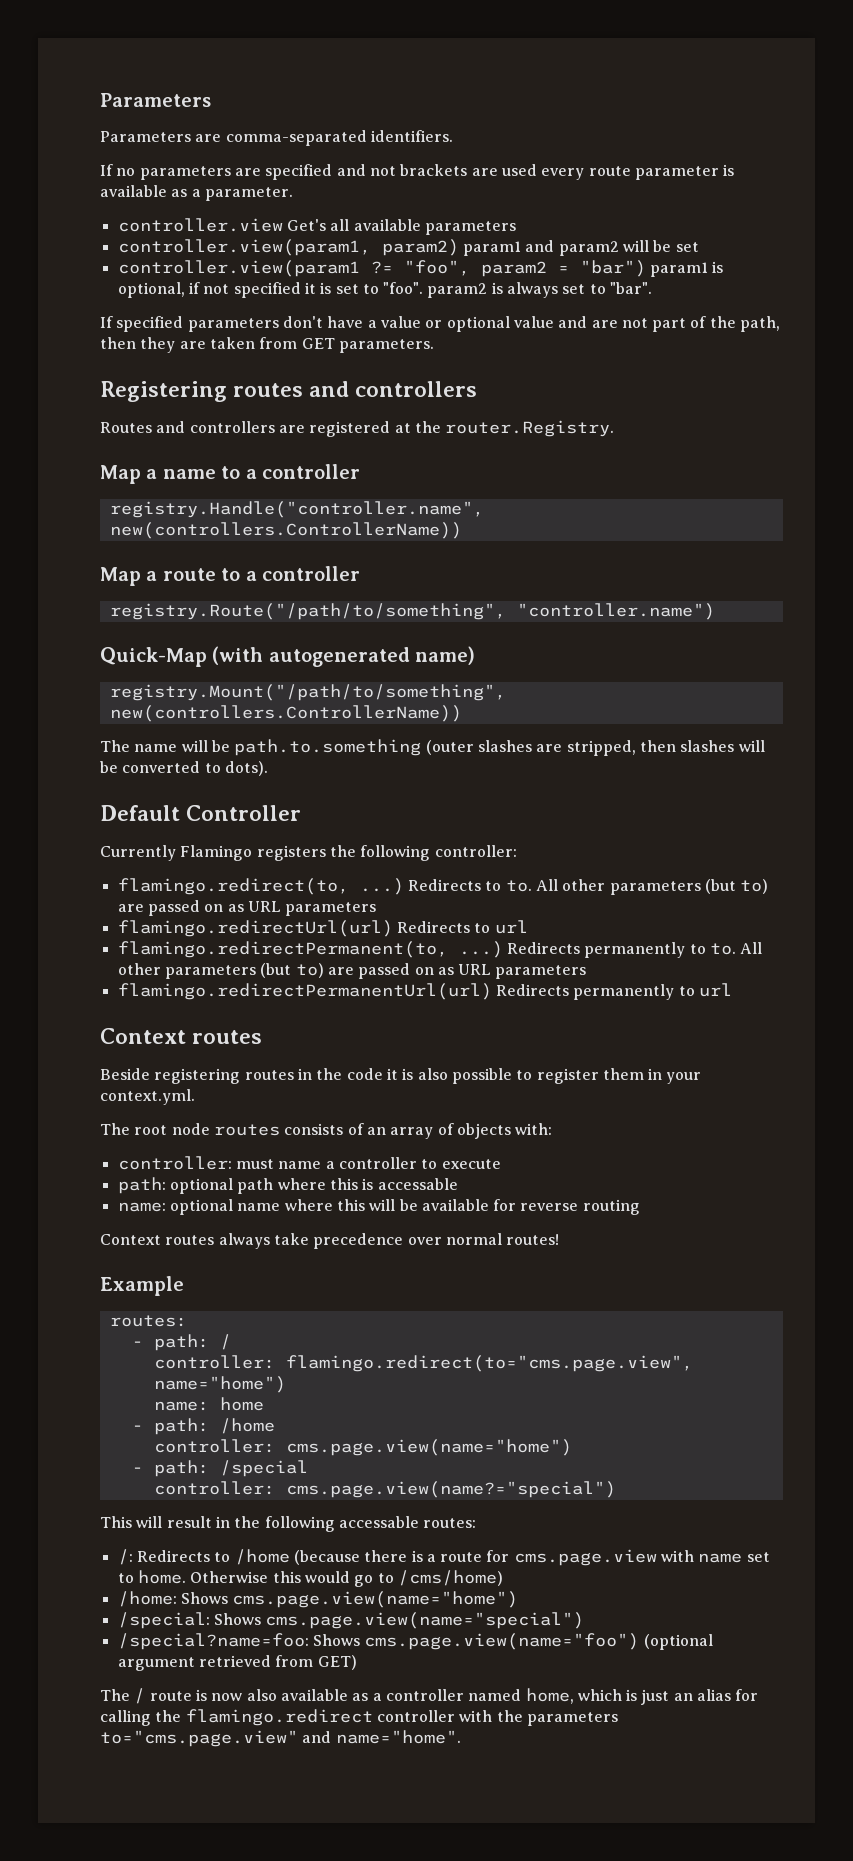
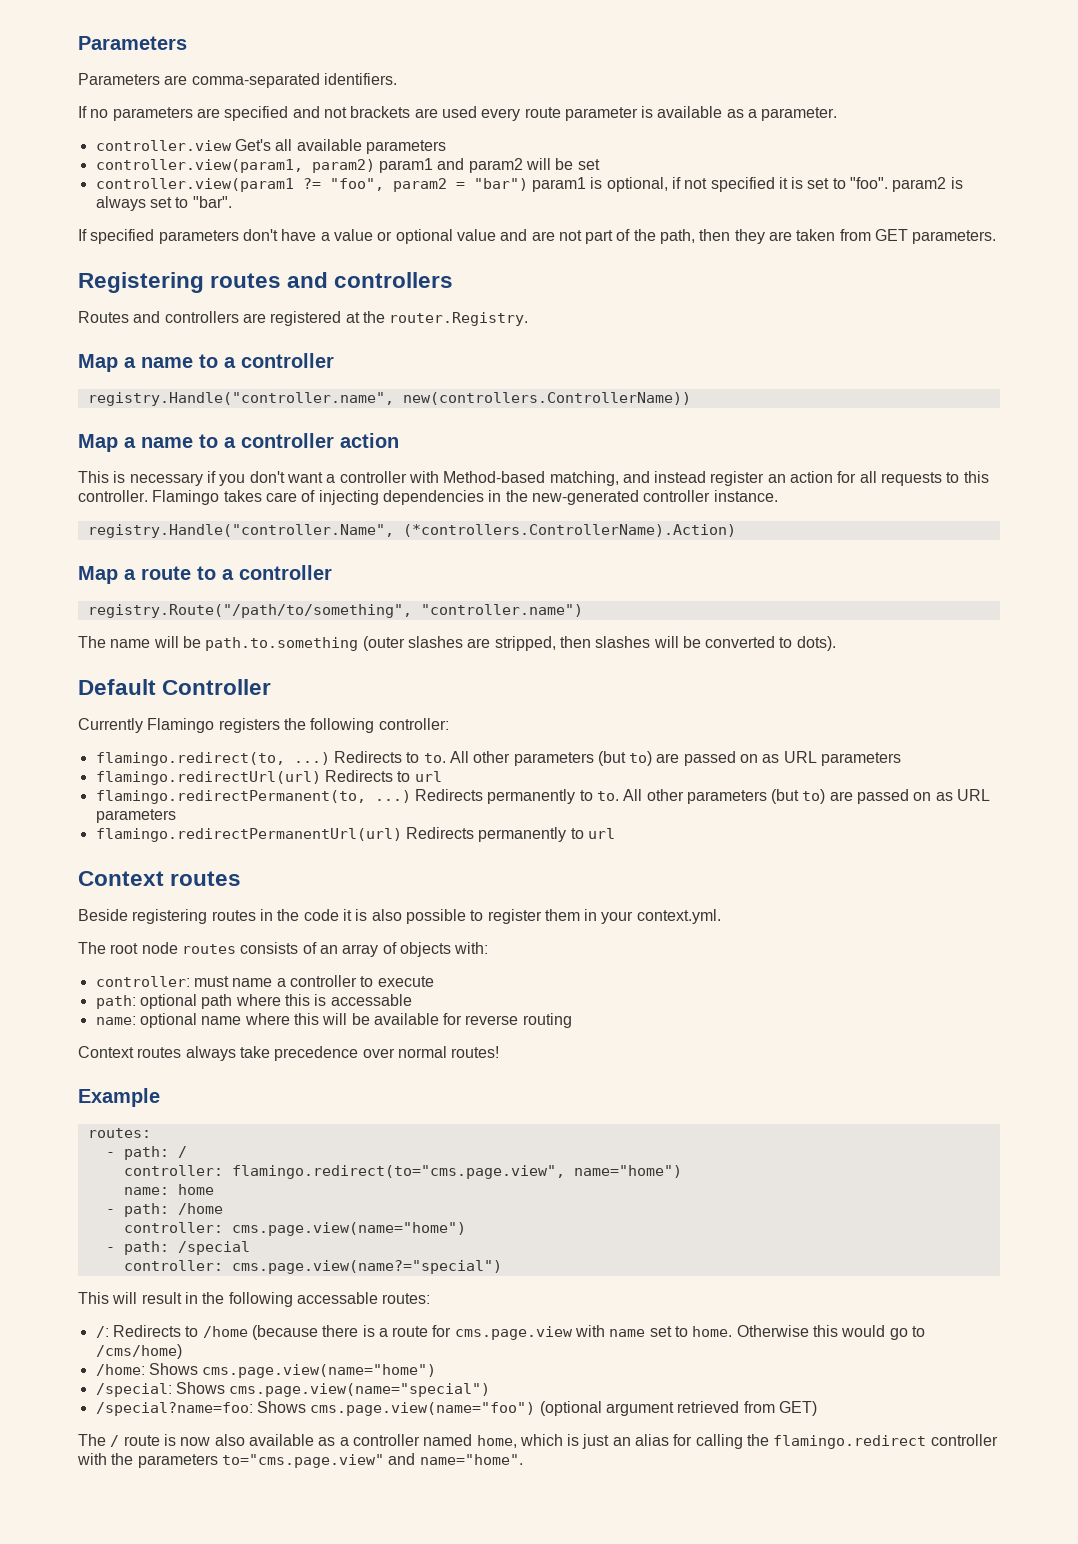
(462, 530) none -> [78,433,399,452] [78,471,989,486] [78,490,778,505] [87,524,736,538] // Map a name to a controller action // This is necessary if you don't want a controller with Method-based matching, and instead register an action for all requests to this controller. Flamingo takes care of injecting dependencies in the new-generated controller instance. // registry.Handle("controller.Name", (*controllers.ControllerName).Action)
[100,646,476,667] [109,684,506,701] [109,705,462,722] // Quick-Map (with autogenerated name) // registry.Mount("/path/to/something", new(controllers.ControllerName)) -> (583, 610) none

